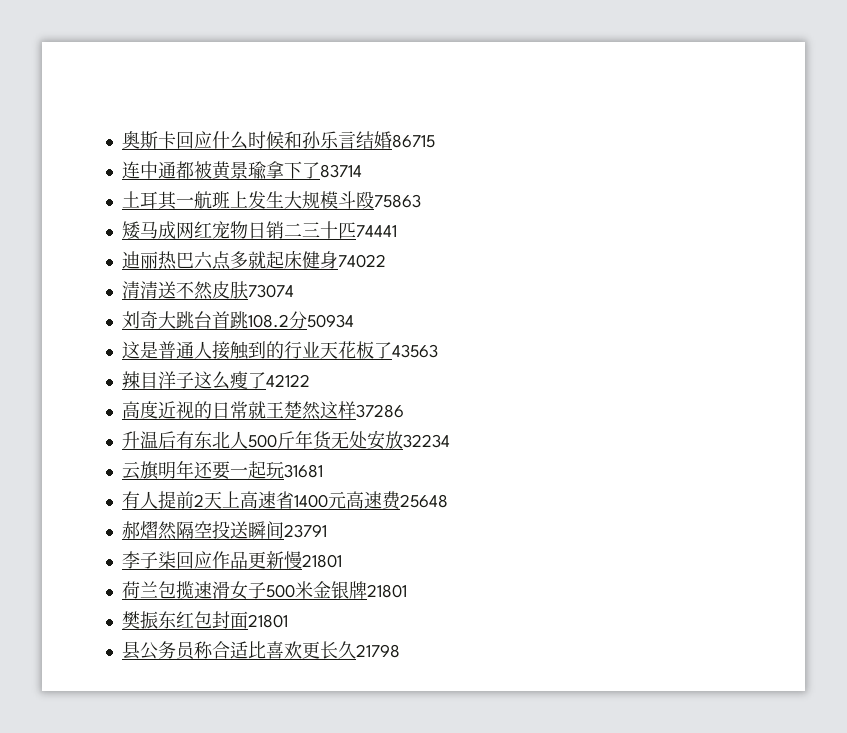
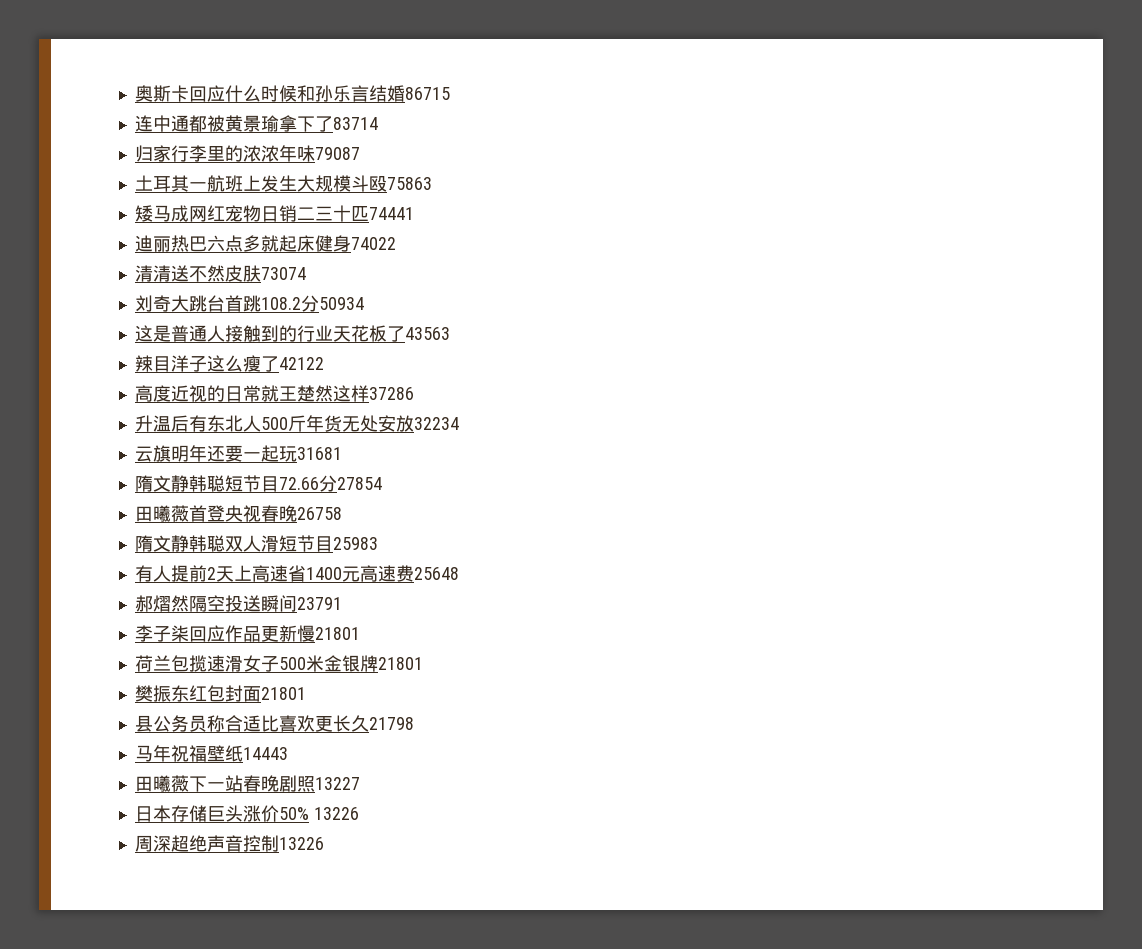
(362, 171) none -> [134,145,360,162] // 归家行李里的浓浓年味79087
(323, 471) none -> [134,475,382,492] [134,505,342,522] [134,535,378,552] // 隋文静韩聪短节目72.66分27854 // 田曦薇首登央视春晚26758 // 隋文静韩聪双人滑短节目25983
(400, 651) none -> [134,745,288,762] [134,775,360,792] [134,805,359,822] [134,835,324,852] // 马年祝福壁纸14443 // 田曦薇下一站春晚剧照13227 // 日本存储巨头涨价50% 13226 // 周深超绝声音控制13226

